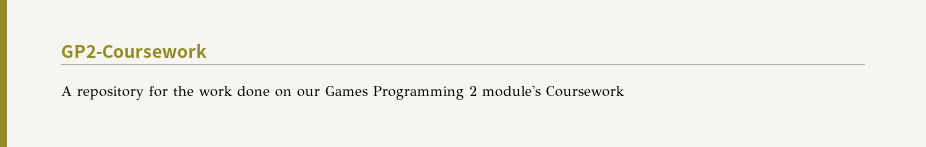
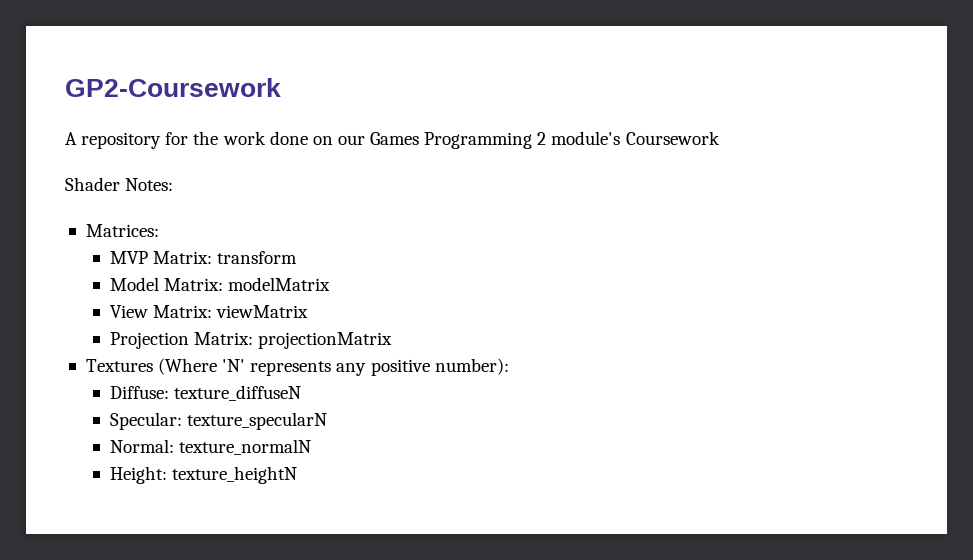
(625, 91) none -> [65,177,174,191] [85,224,159,237] [110,251,298,264] [110,277,331,291] [110,305,309,318] [110,332,393,349] [85,358,509,376] [110,385,302,401] [110,412,328,430] [110,439,312,455] [110,466,298,484] // Shader Notes: // Matrices: // MVP Matrix: transform // Model Matrix: modelMatrix // View Matrix: viewMatrix // Projection Matrix: projectionMatrix // Textures (Where 'N' represents any positive number): // Diffuse: texture_diffuseN // Specular: texture_specularN // Normal: texture_normalN // Height: texture_heightN

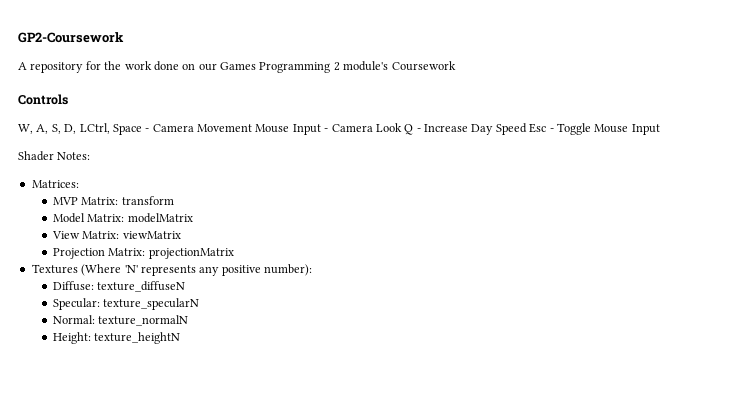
(720, 138) none -> [18,94,68,105] [18,123,660,135] // Controls // W, A, S, D, LCtrl, Space - Camera Movement Mouse Input - Camera Look Q - Increase Day Speed Esc - Toggle Mouse Input

